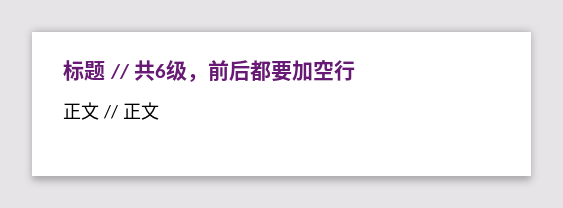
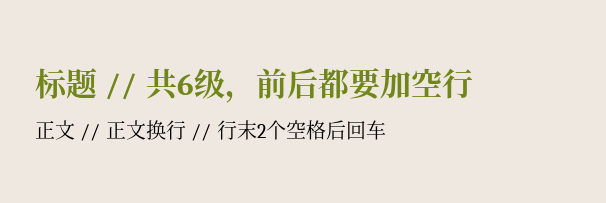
(159, 111) none -> [145,120,386,141] 换行 // 行末2个空格后回车

